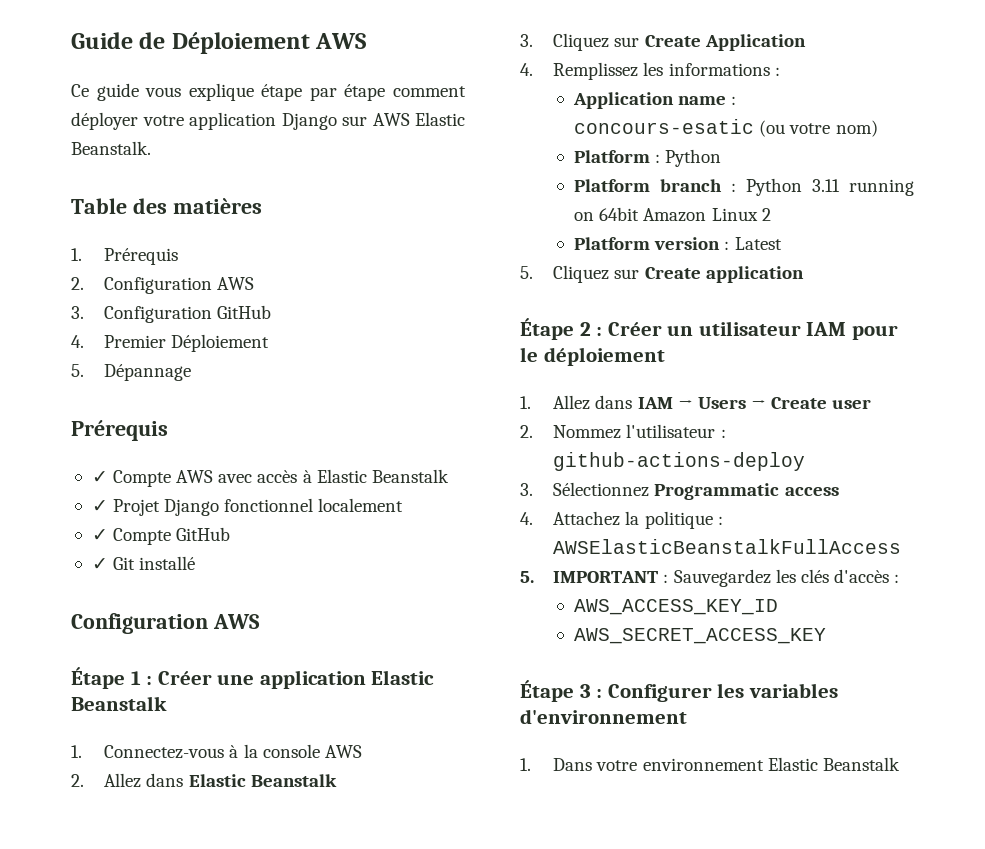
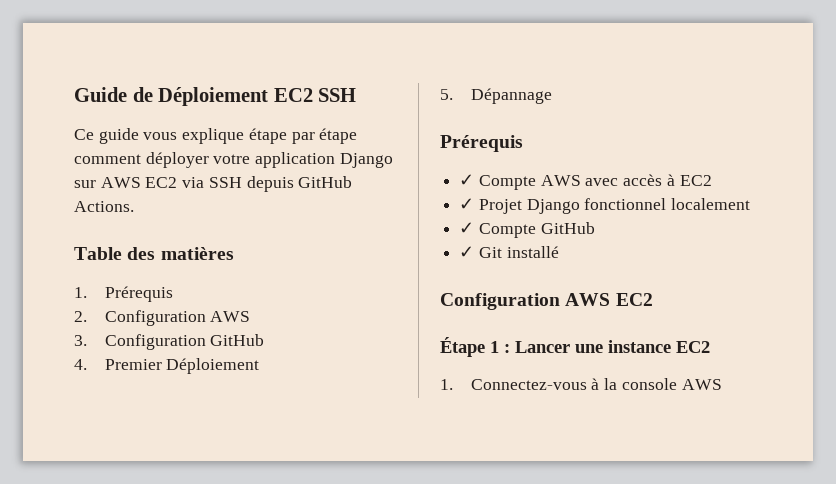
[315,33,367,49] AWS -> [273,88,357,102] EC2 SSH
[415,112,465,126] [71,141,151,155] Elastic Beanstalk. -> [145,176,353,192] [74,201,134,212] EC2 via SSH depuis GitHub Actions.
[316,469,449,483] Elastic Beanstalk -> [679,175,712,186] EC2
(260, 621) none -> [615,293,653,306] EC2
[157,670,435,689] [71,696,167,711] Créer une application Elastic Beanstalk -> [515,340,710,353] Lancer une instance EC2
[71,773,337,788] [520,33,806,51] [520,62,780,80] [573,92,737,109] [574,119,878,137] [574,149,722,167] [574,178,915,196] [574,207,771,222] [574,237,782,250] [520,265,804,283] [520,318,898,340] [520,347,665,366] [520,395,872,410] [520,424,726,439] [553,452,806,471] [520,482,839,500] [520,511,723,529] [553,539,902,554] [520,569,900,587] [574,599,779,615] [574,628,827,644] [520,680,838,702] [520,709,687,724] [520,757,900,771] // 2. Allez dans Elastic Beanstalk // 3. Cliquez sur Create Application // 4. Remplissez les informations : // Application name : concours-esatic (ou votre nom) // Platform : Python // Platform branch : Python 3.11 running on 64bit Amazon Linux 2 // Platform version : Latest // 5. Cliquez sur Create application // Étape 2 : Créer un utilisateur IAM pour le déploiement // 1. Allez dans IAM → Users → Create user // 2. Nommez l'utilisateur : github-actions-deploy // 3. Sélectionnez Programmatic access // 4. Attachez la politique : AWSElasticBeanstalkFullAccess // 5. IMPORTANT : Sauvegardez les clés d'accès : // AWS_ACCESS_KEY_ID // AWS_SECRET_ACCESS_KEY // Étape 3 : Configurer les variables d'environnement // 1. Dans votre environnement Elastic Beanstalk -> (722, 384) none

